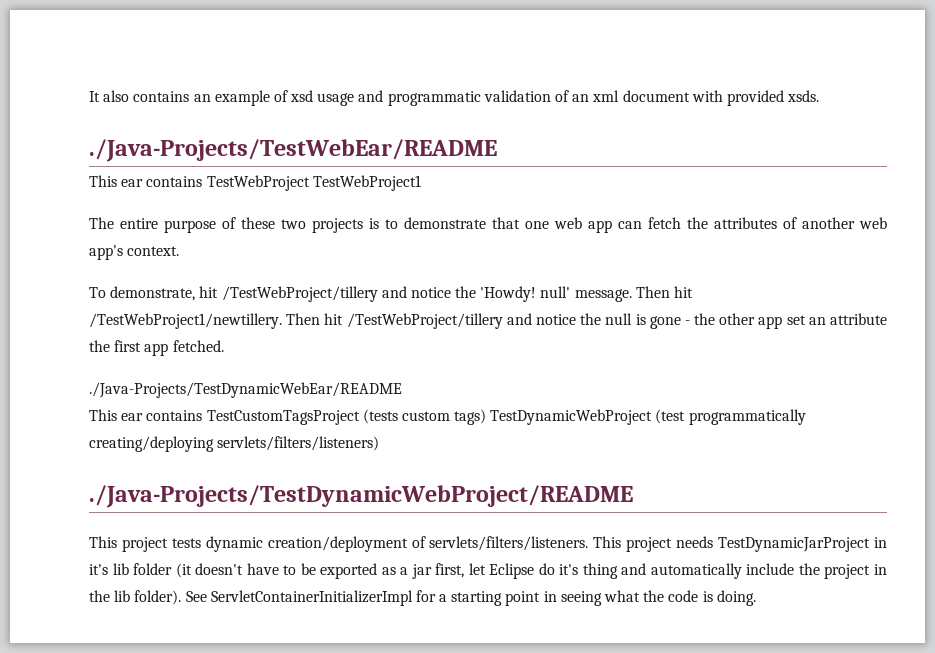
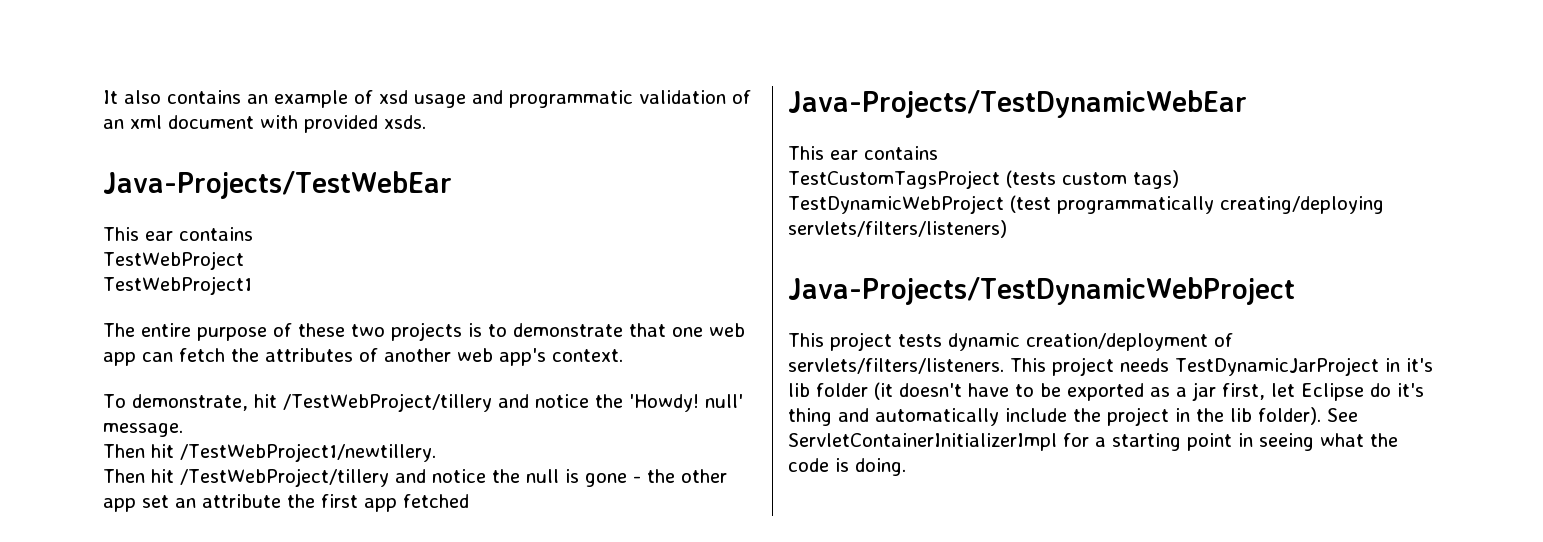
[89,139,497,162] [89,175,203,187] ./Java-Projects/TestWebEar/README // This ear contains -> [103,171,452,199] [103,227,253,241] Java-Projects/TestWebEar // This ear contains //
(310, 183) none -> (244, 260) //
(632, 295) none -> (183, 430) //
(282, 321) none -> (436, 452) //
[172,340,224,352] [89,382,402,398] [89,409,203,421] fetched. // ./Java-Projects/TestDynamicWebEar/README // This ear contains -> [403,494,469,508] [788,90,1247,118] [788,146,938,160] fetched // Java-Projects/TestDynamicWebEar // This ear contains //
(487, 417) none -> (1179, 179) //
[89,485,633,508] ./Java-Projects/TestDynamicWebProject/README -> [788,277,1295,305] Java-Projects/TestDynamicWebProject

